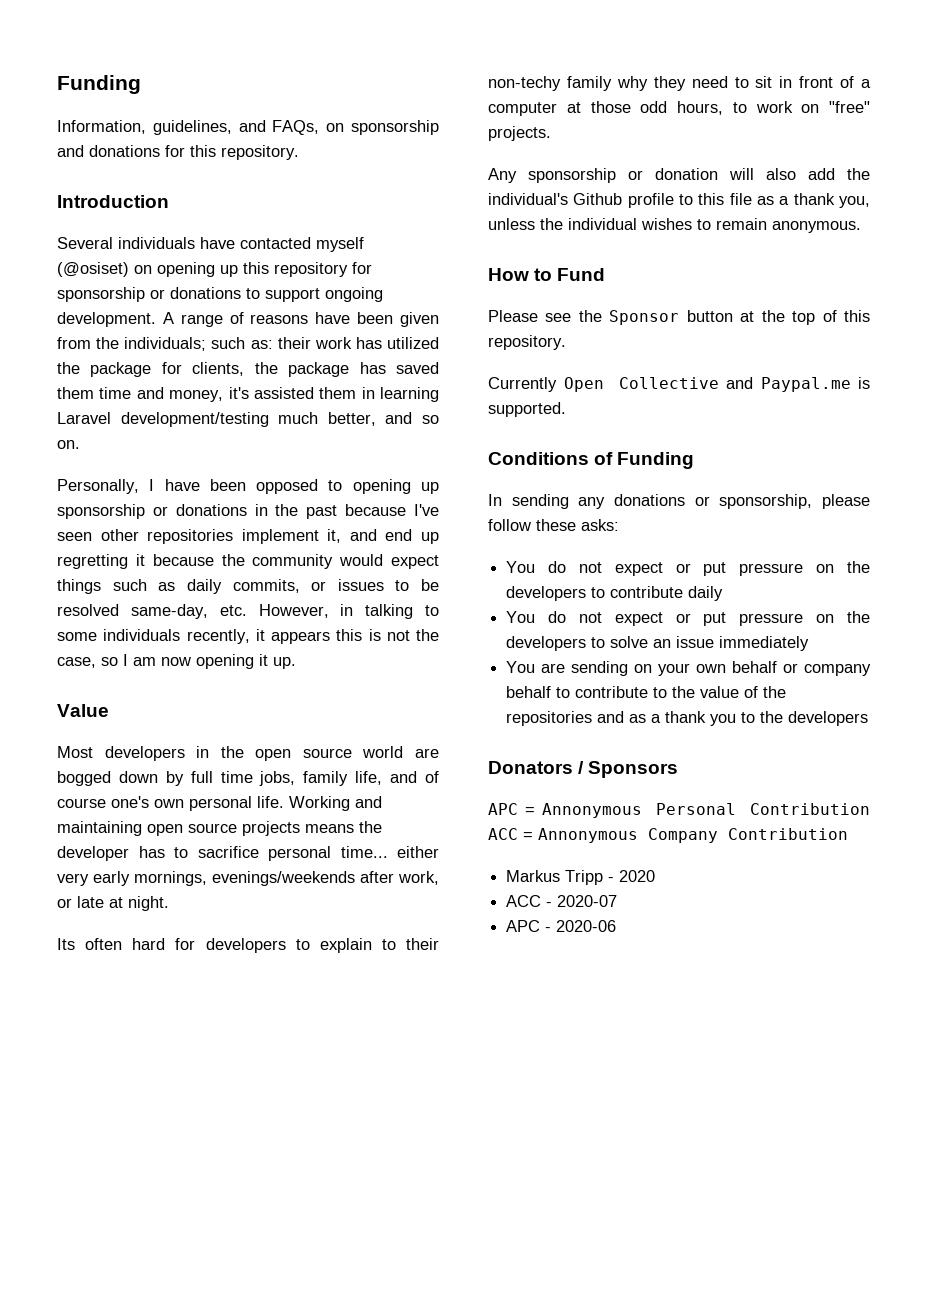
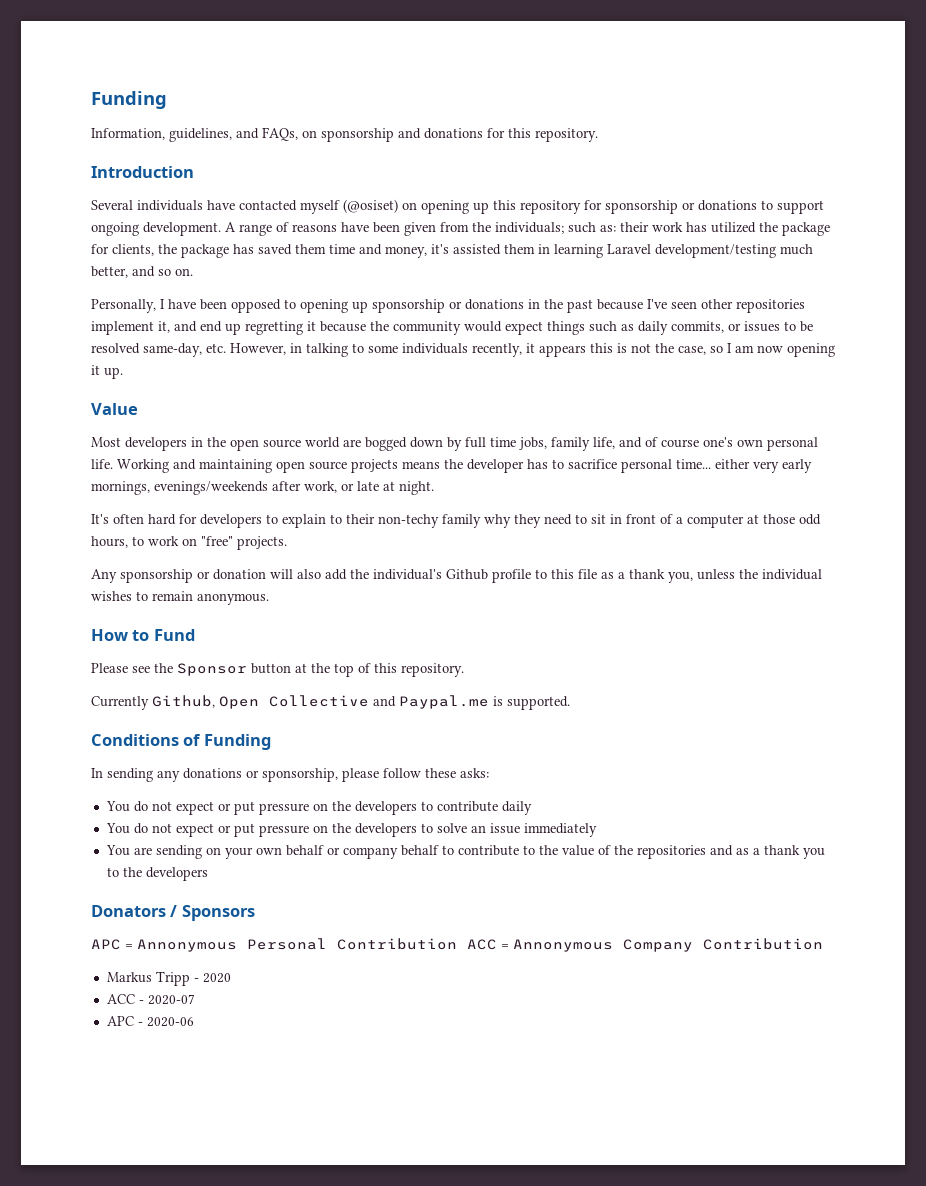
[57,938,75,950] Its -> [91,514,109,524] It's
(557, 384) none -> [152,695,215,708] Github,

